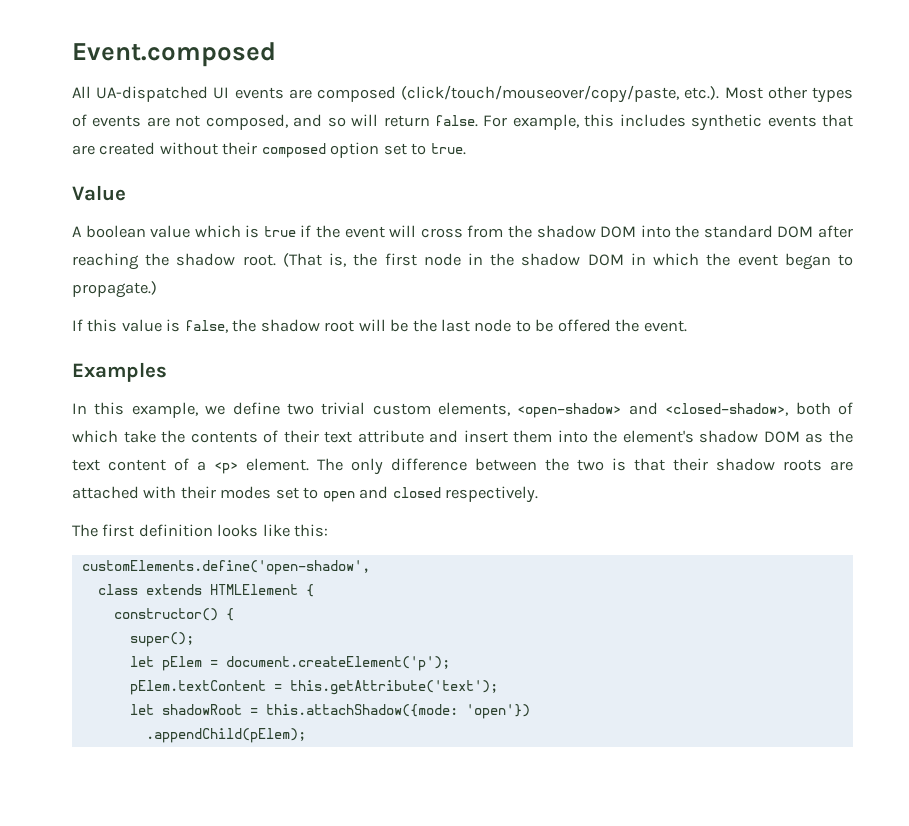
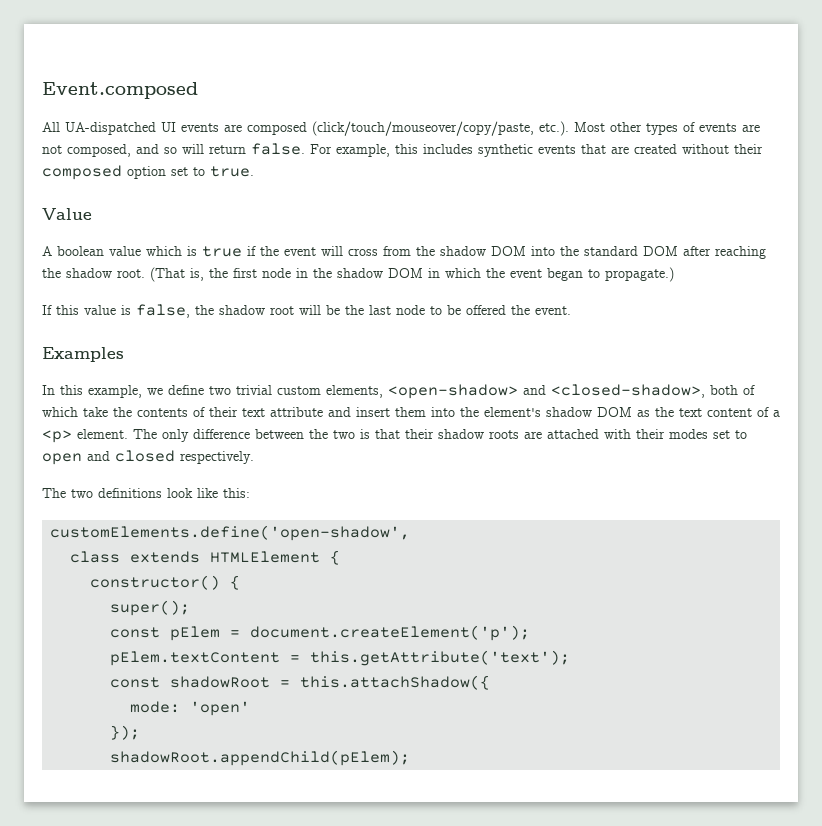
[102,524,259,537] first definition looks -> [71,488,193,498] two definitions look
[129,656,154,667] let -> [110,627,161,638] const
[129,704,154,715] let -> [110,677,161,688] const
[265,704,530,719] [145,728,306,743] this.attachShadow({mode: 'open'}) // .appendChild(pElem); -> [300,675,491,690] [130,701,251,716] [110,725,141,740] [110,750,411,766] this.attachShadow({ // mode: 'open' // }); // shadowRoot.appendChild(pElem);

